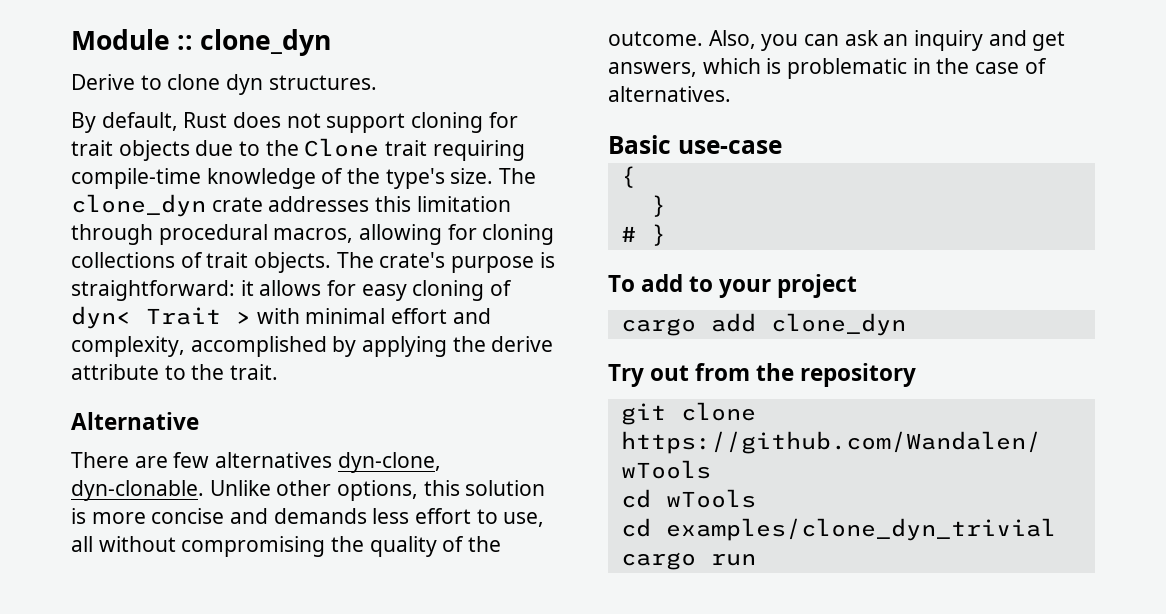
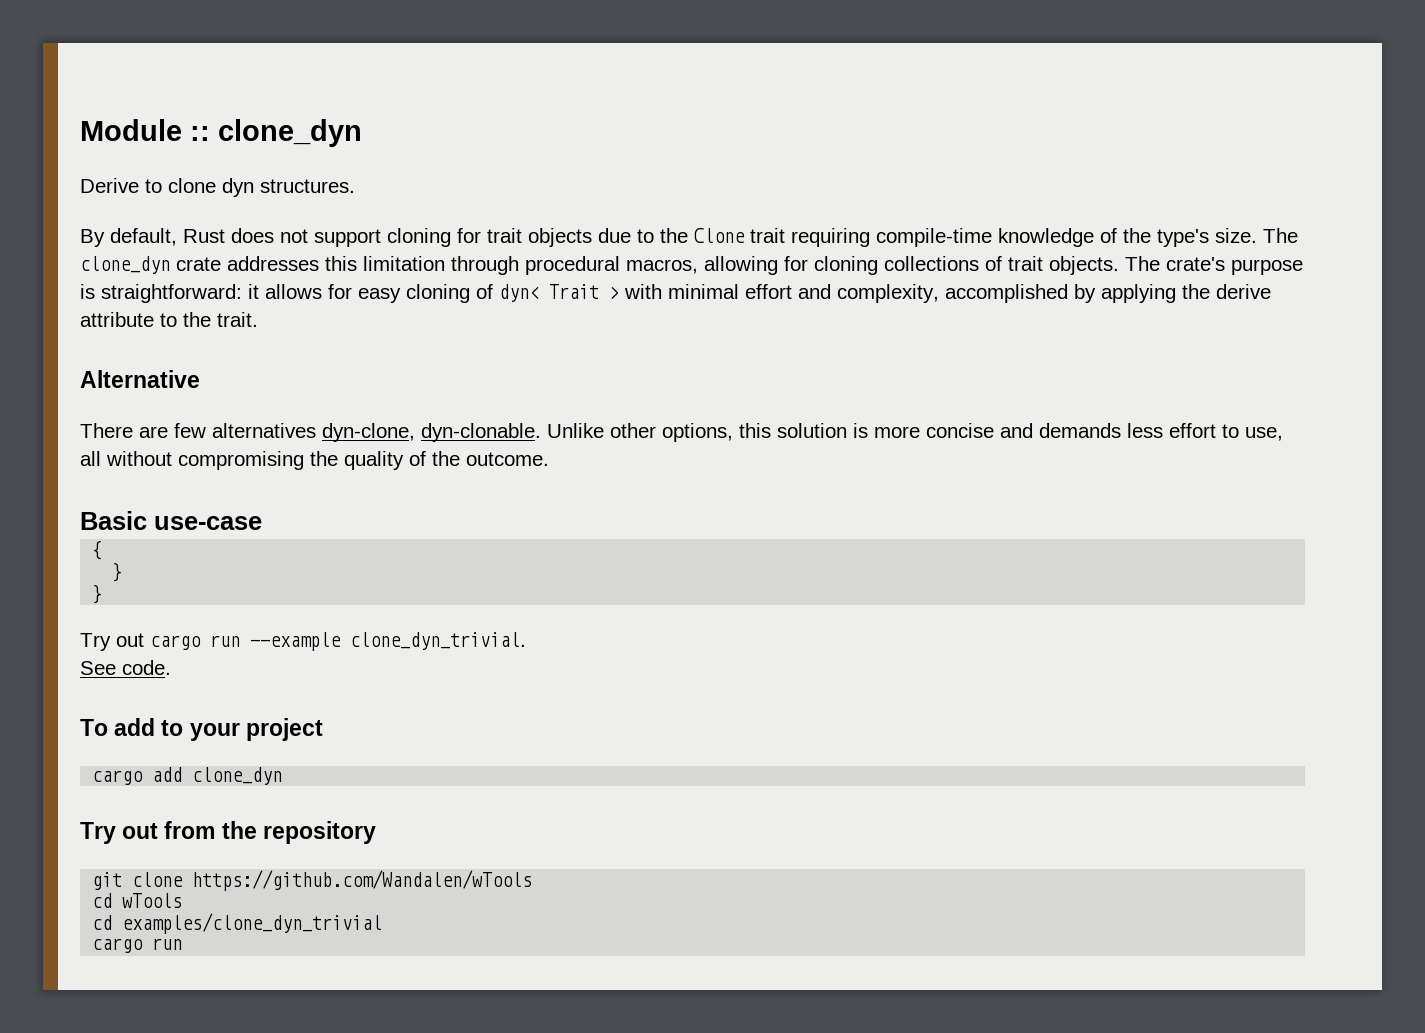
[708,30,1066,51] [608,58,1047,79] [608,86,731,102] Also, you can ask an inquiry and get answers, which is problematic in the case of alternatives. -> (549, 459) none
[620,224,666,246] # } -> [92,584,103,604] [80,632,526,651] [80,660,171,675] } // Try out cargo run --example clone_dyn_trivial. // See code.

